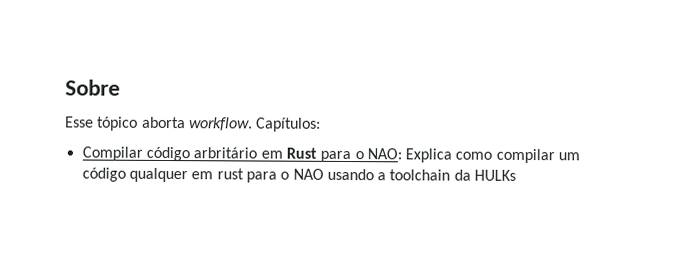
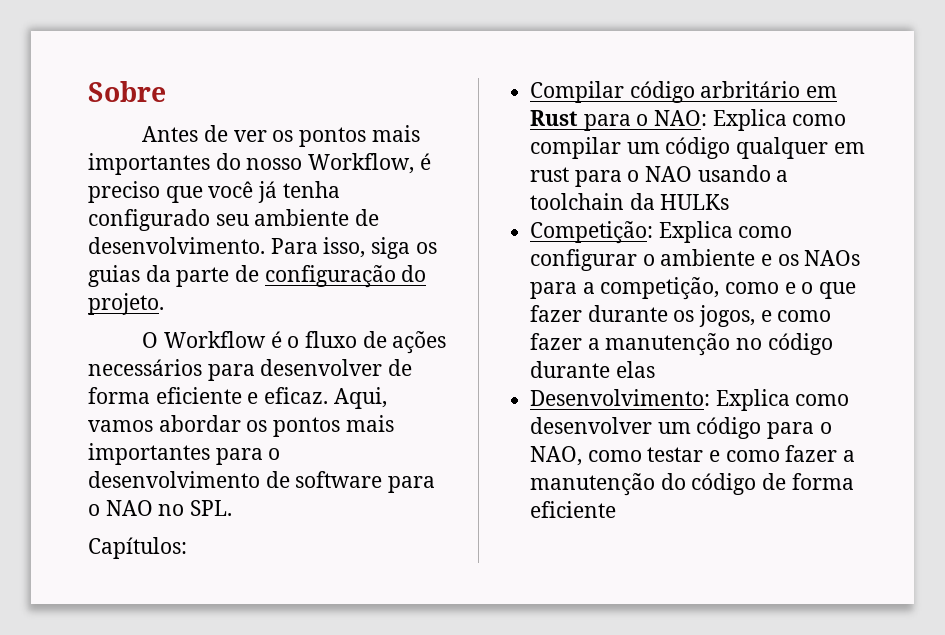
[65,116,253,131] Esse tópico aborta workflow. -> [142,125,420,147] [88,153,431,175] [88,181,340,203] [88,209,380,231] [88,237,437,259] [88,265,427,288] [88,293,164,315] [142,331,447,354] [88,359,413,381] [88,387,387,409] [88,415,394,437] [88,443,281,465] [88,471,436,493] [88,500,233,516] Antes de ver os pontos mais importantes do nosso Workflow, é preciso que você já tenha configurado seu ambiente de desenvolvimento. Para isso, siga os guias da parte de configuração do projeto. // O Workflow é o fluxo de ações necessários para desenvolver de forma eficiente e eficaz. Aqui, vamos abordar os pontos mais importantes para o desenvolvimento de software para o NAO no SPL. //
(517, 175) none -> [530,221,793,244] [530,249,861,271] [530,277,857,300] [530,305,832,327] [530,333,833,356] [530,361,655,378] [530,389,850,411] [530,417,832,439] [530,445,856,466] [530,473,854,496] [530,501,617,518] // Competição: Explica como configurar o ambiente e os NAOs para a competição, como e o que fazer durante os jogos, e como fazer a manutenção no código durante elas // Desenvolvimento: Explica como desenvolver um código para o NAO, como testar e como fazer a manutenção do código de forma eficiente

